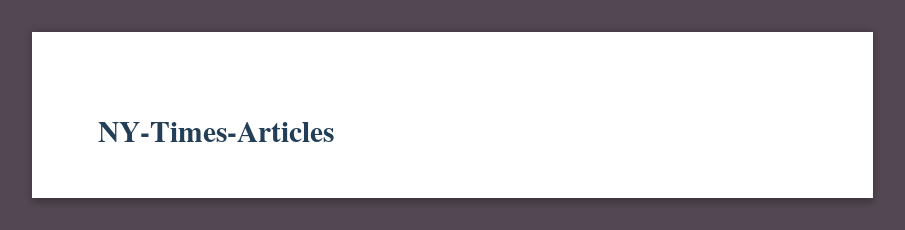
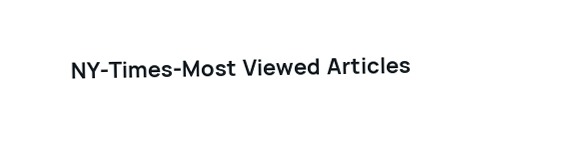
[98,122,334,142] NY-Times-Articles -> [70,56,411,79] NY-Times-Most Viewed Articles

